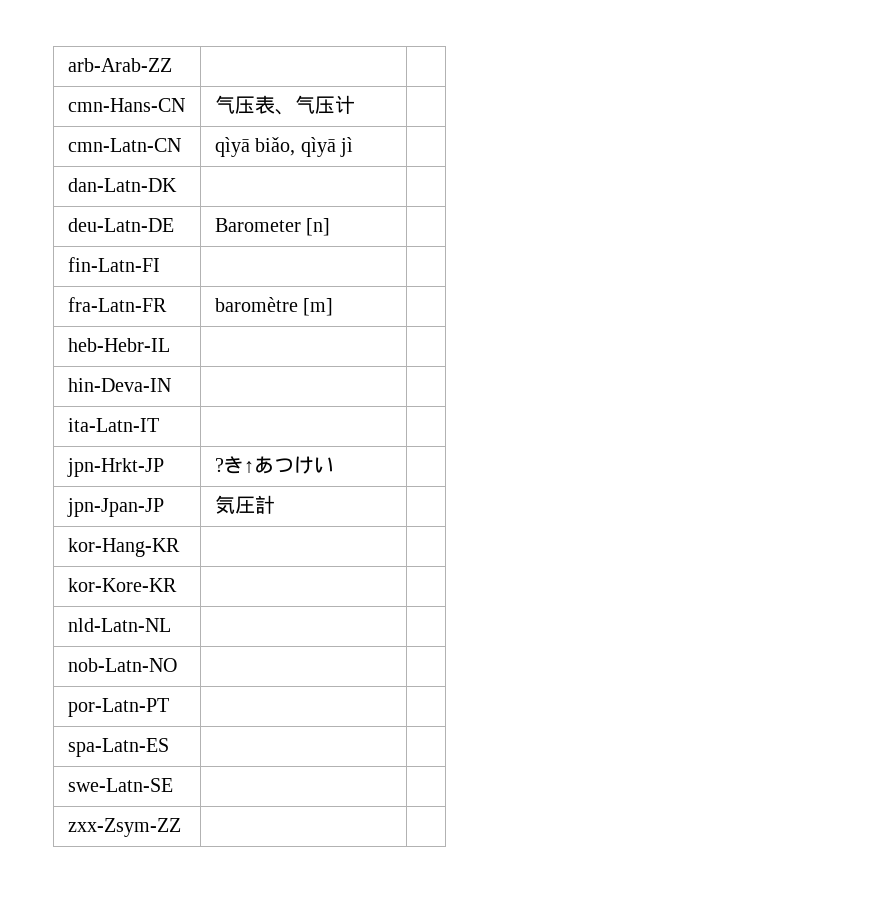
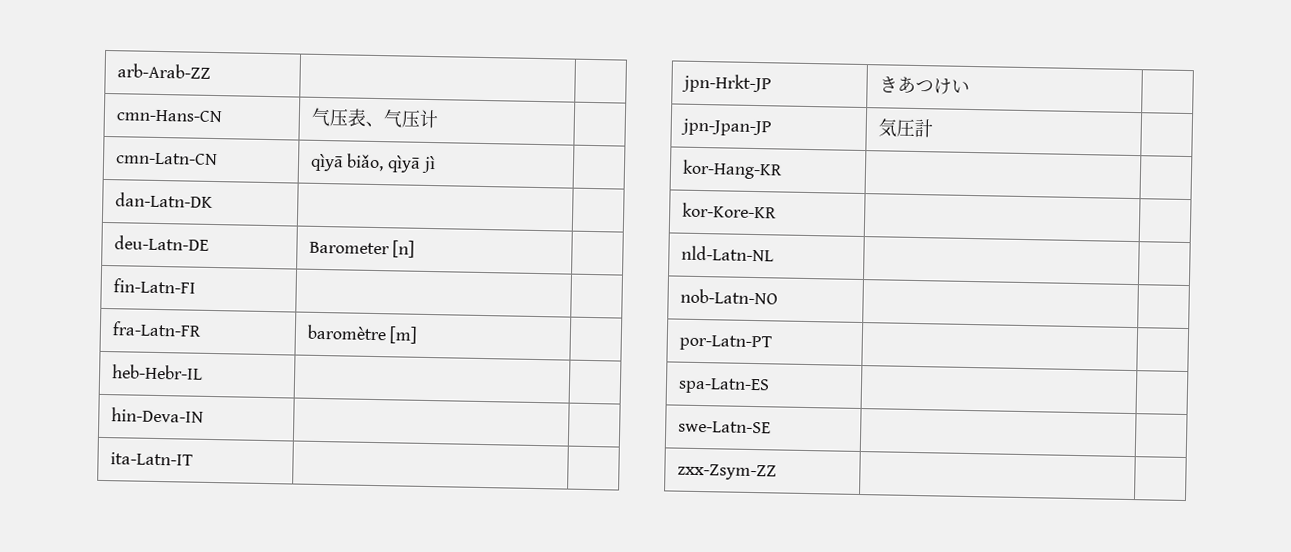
[214,456,254,474] ?き↑ -> [878,76,898,93] き

